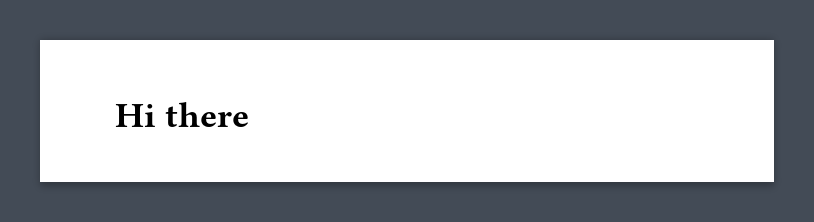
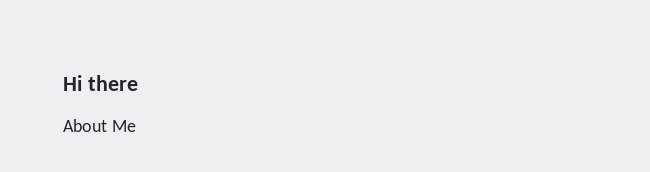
(249, 114) none -> [63,119,136,132] // About Me

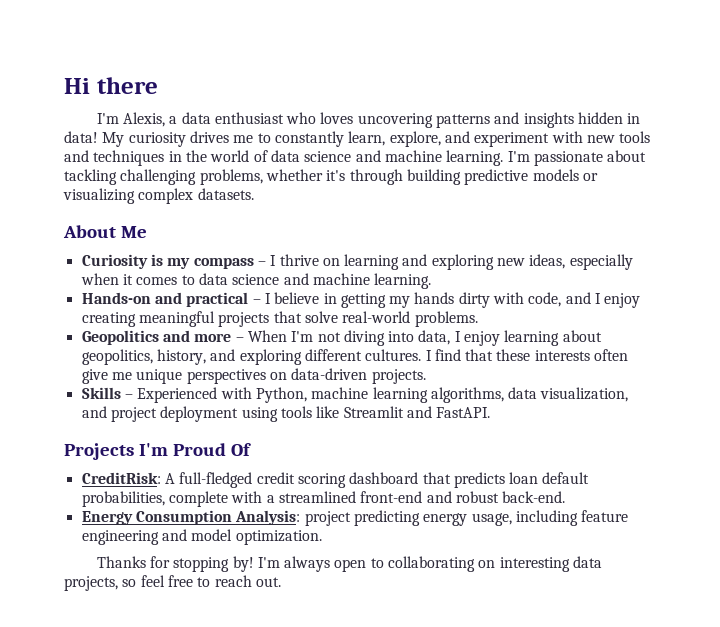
[63,119,136,132] About Me -> [96,112,641,128] [64,131,651,147] [64,150,647,166] [64,169,598,185] [63,188,254,204] [63,225,147,238] [81,254,633,270] [80,273,432,289] [81,292,641,308] [81,311,478,327] [81,330,602,346] [81,349,629,365] [81,368,426,384] [81,387,629,403] [81,406,491,422] [64,443,251,460] [81,472,590,488] [81,491,566,507] [81,510,629,526] [81,529,322,545] [96,556,603,572] [64,575,281,591] I'm Alexis, a data enthusiast who loves uncovering patterns and insights hidden in data! My curiosity drives me to constantly learn, explore, and experiment with new tools and techniques in the world of data science and machine learning. I'm passionate about tackling challenging problems, whether it's through building predictive models or visualizing complex datasets. // About Me // Curiosity is my compass – I thrive on learning and exploring new ideas, especially when it comes to data science and machine learning. // Hands-on and practical – I believe in getting my hands dirty with code, and I enjoy creating meaningful projects that solve real-world problems. // Geopolitics and more – When I'm not diving into data, I enjoy learning about geopolitics, history, and exploring different cultures. I find that these interests often give me unique perspectives on data-driven projects. // Skills – Experienced with Python, machine learning algorithms, data visualization, and project deployment using tools like Streamlit and FastAPI. // Projects I'm Proud Of // CreditRisk: A full-fledged credit scoring dashboard that predicts loan default probabilities, complete with a streamlined front-end and robust back-end. // Energy Consumption Analysis: project predicting energy usage, including feature engineering and model optimization. // Thanks for stopping by! I'm always open to collaborating on interesting data projects, so feel free to reach out.

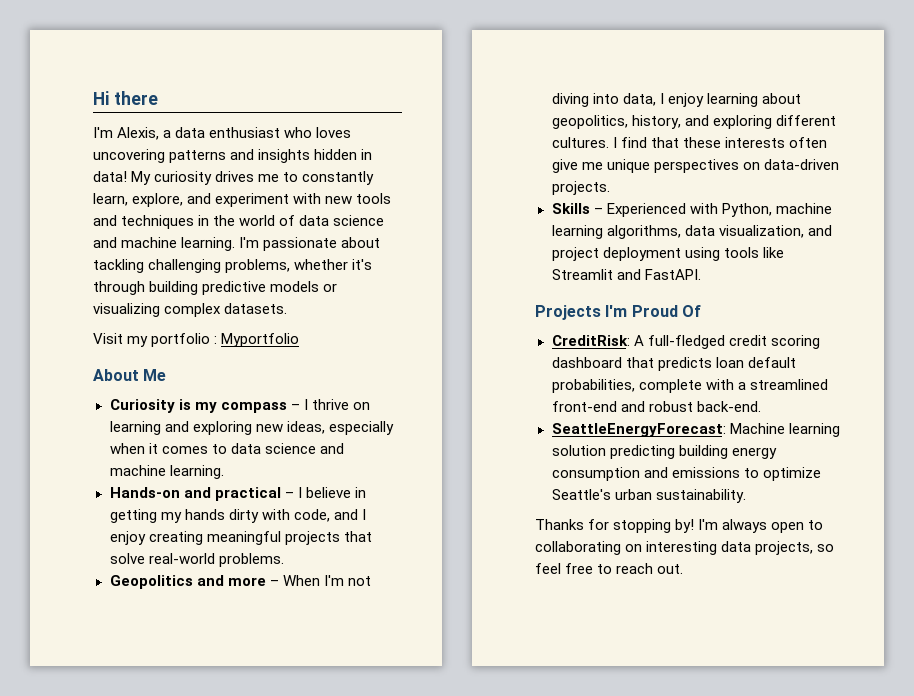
(254, 194) none -> [93,333,300,347] // Visit my portfolio : Myportfolio
[81,510,629,526] [81,529,322,545] Energy Consumption Analysis: project predicting energy usage, including feature engineering and model optimization. -> [551,423,840,437] [551,445,777,459] [551,467,821,481] [551,489,746,503] SeattleEnergyForecast: Machine learning solution predicting building energy consumption and emissions to optimize Seattle's urban sustainability.

